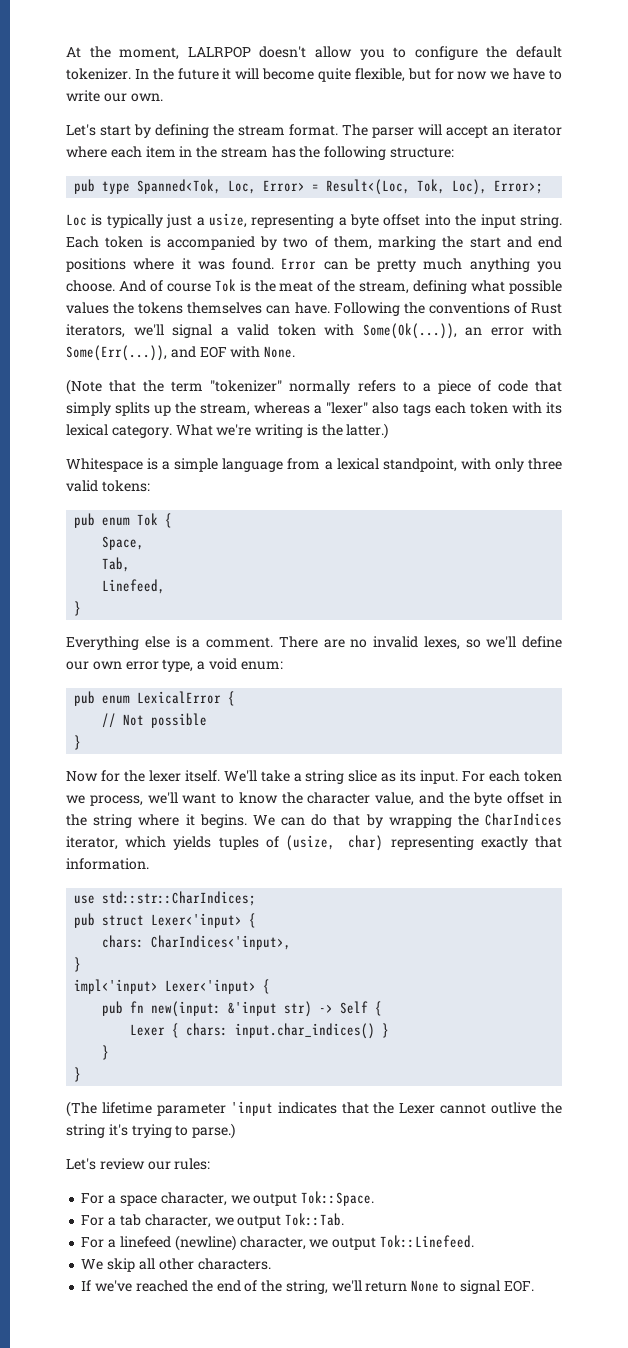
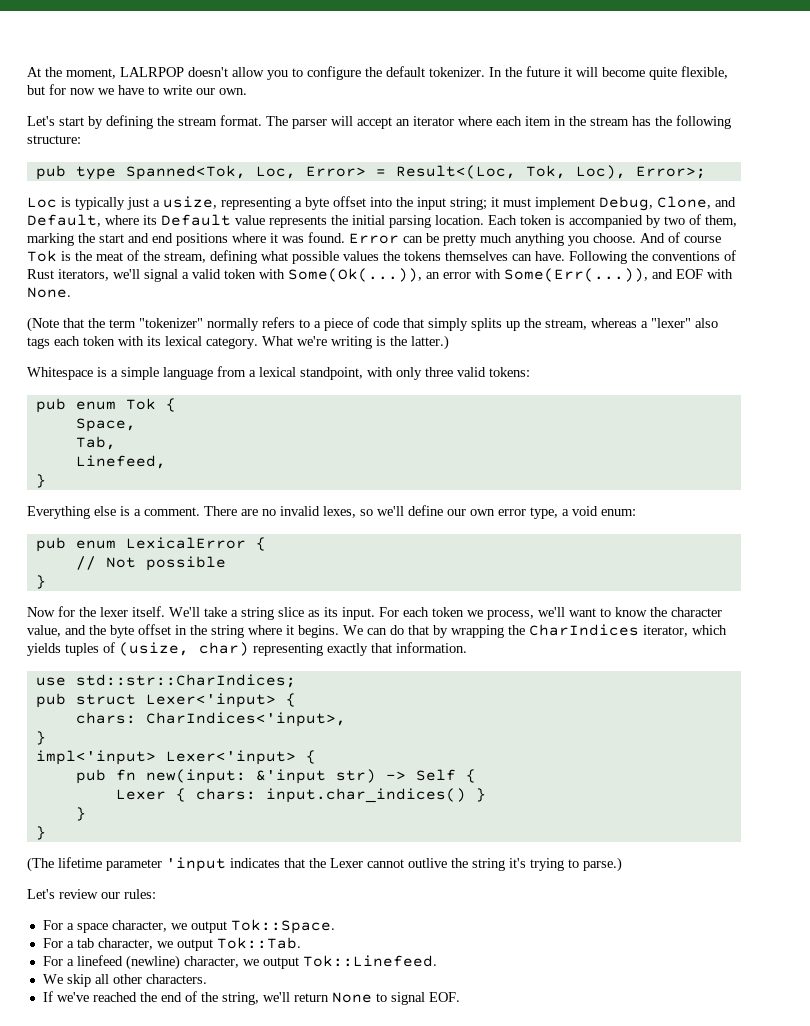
[519,214,562,228] string. -> [450,196,736,211] [27,214,484,228] string; it must implement Debug, Clone, and Default, where its Default value represents the initial parsing location.

